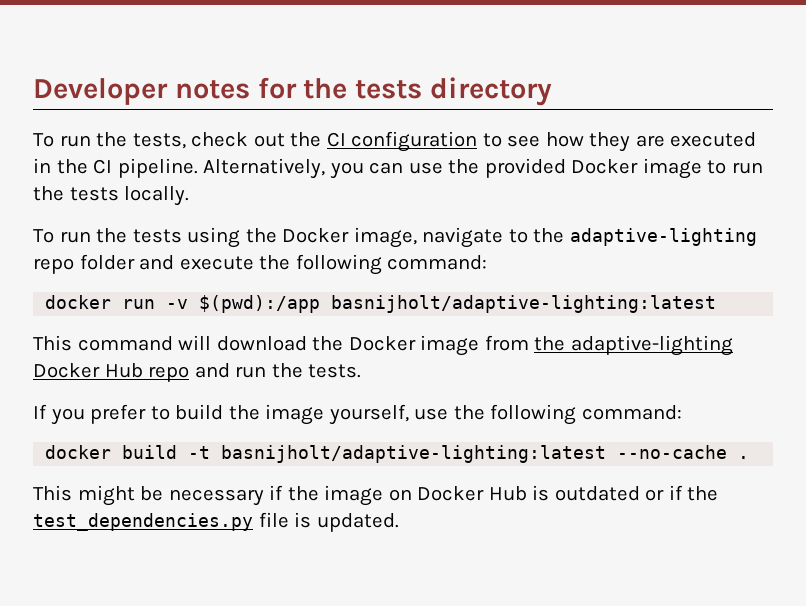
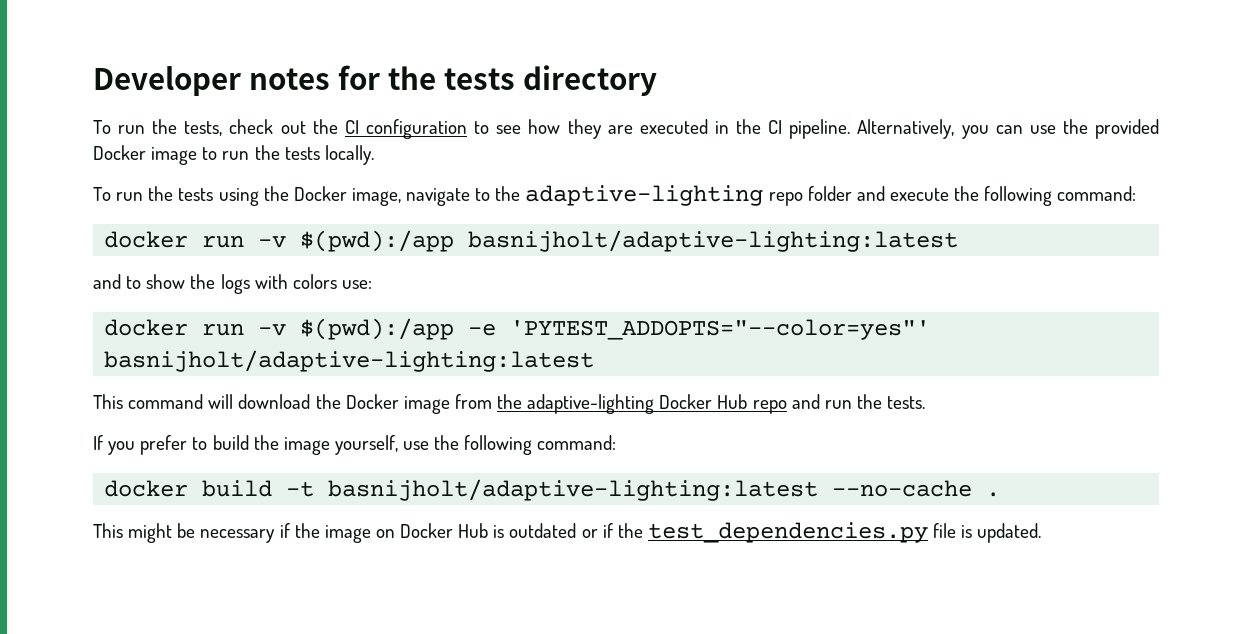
(717, 304) none -> [93,274,372,294] [104,318,931,340] [104,350,595,372] // and to show the logs with colors use: // docker run -v $(pwd):/app -e 'PYTEST_ADDOPTS="--color=yes"' basnijholt/adaptive-lighting:latest

